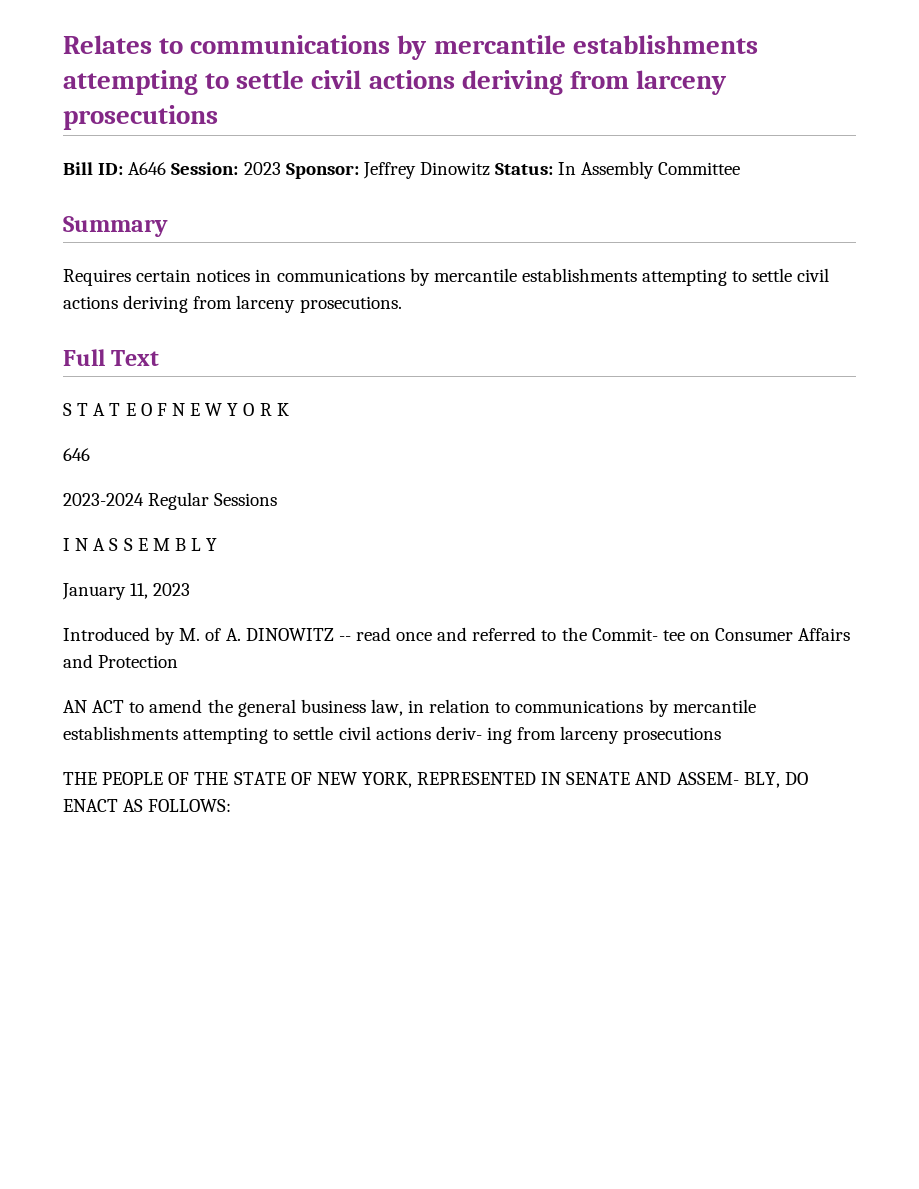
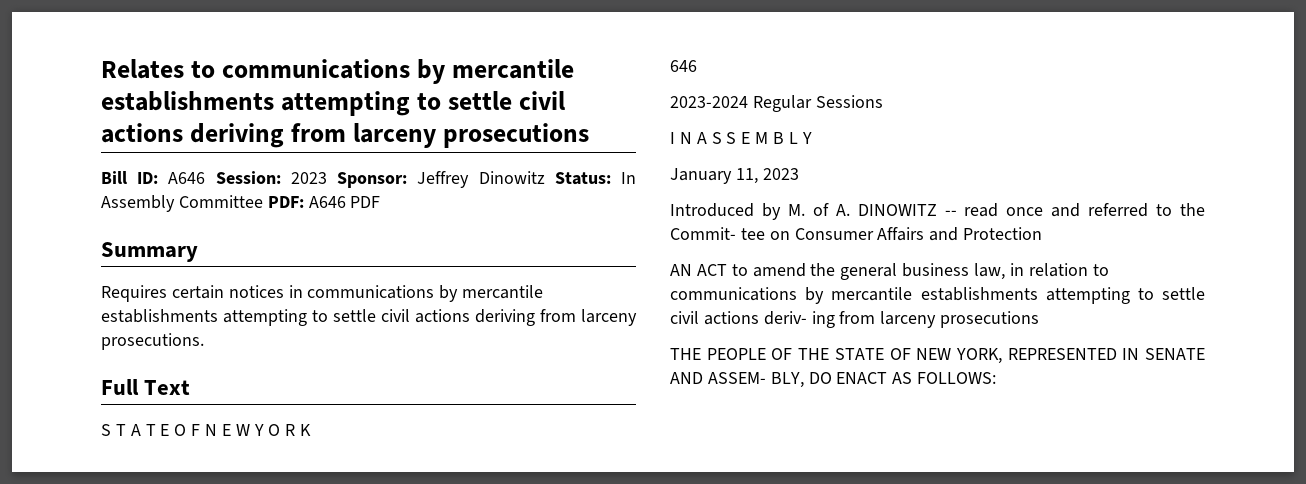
(741, 168) none -> [267,196,381,208] PDF: A646 PDF

